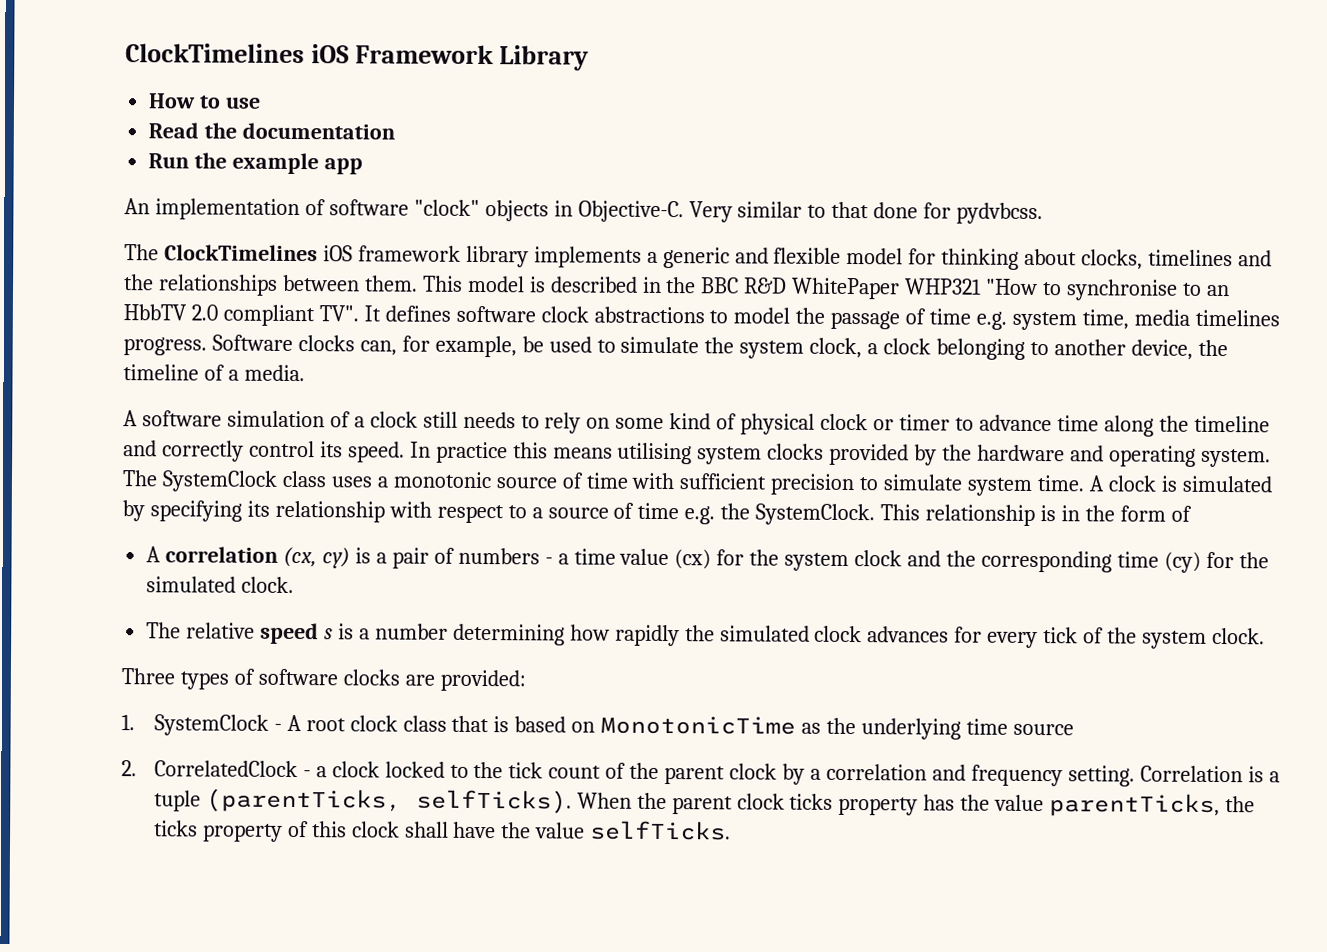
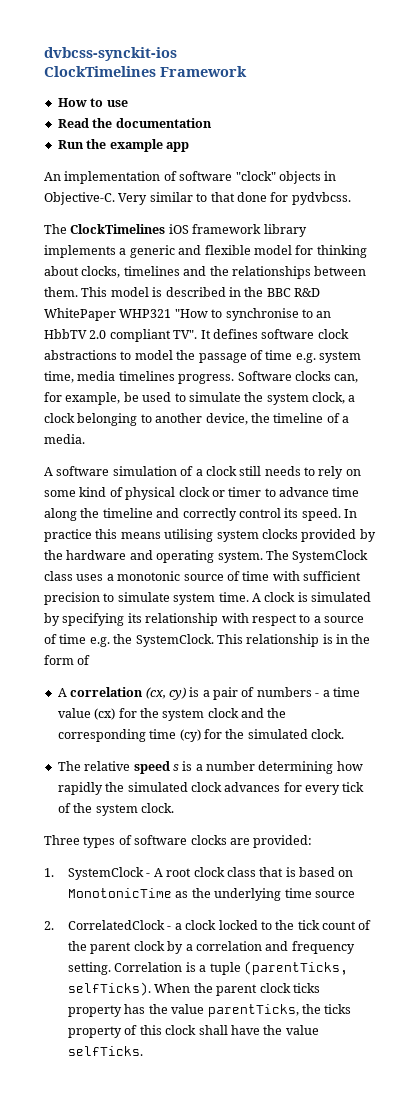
[125,43,349,64] ClockTimelines iOS -> [44,47,177,61] [44,66,156,77] dvbcss-synckit-ios // ClockTimelines
[498,45,589,71] Library -> (247, 71) none

